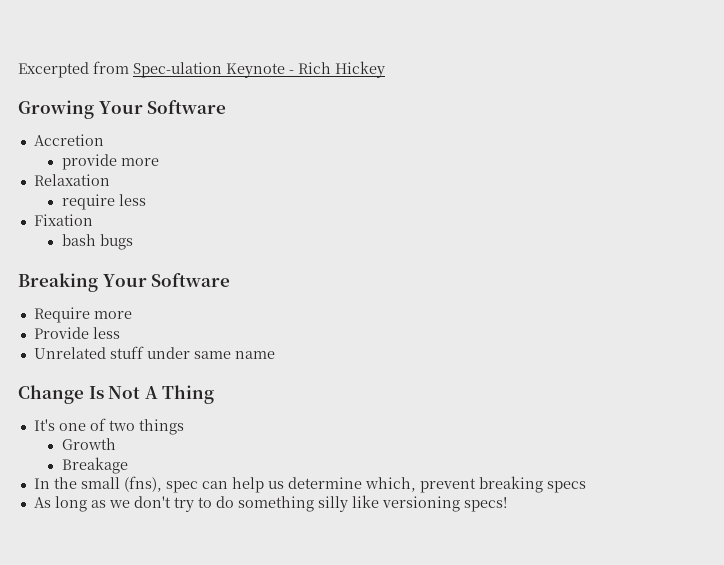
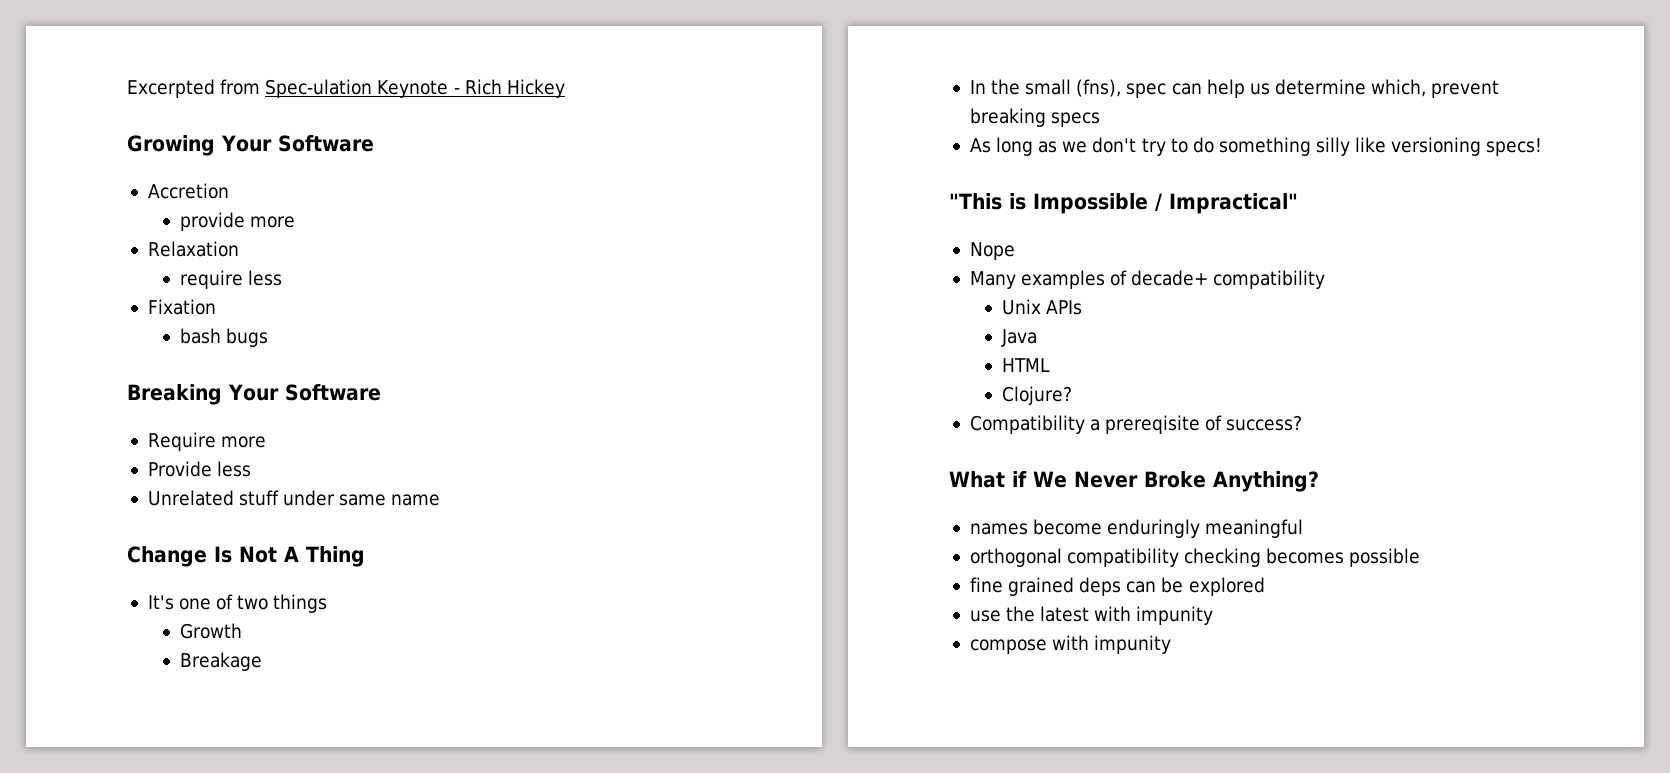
(507, 504) none -> [949,193,1298,214] [969,242,1015,260] [969,270,1326,289] [1002,299,1083,315] [1001,329,1038,347] [1002,358,1051,372] [1002,386,1073,405] [969,415,1303,434] [949,471,1319,492] [969,519,1304,538] [969,548,1421,567] [969,577,1265,596] [969,606,1214,625] [969,635,1172,654] // "This is Impossible / Impractical" // Nope // Many examples of decade+ compatibility // Unix APIs // Java // HTML // Clojure? // Compatibility a prereqisite of success? // What if We Never Broke Anything? // names become enduringly meaningful // orthogonal compatibility checking becomes possible // fine grained deps can be explored // use the latest with impunity // compose with impunity

